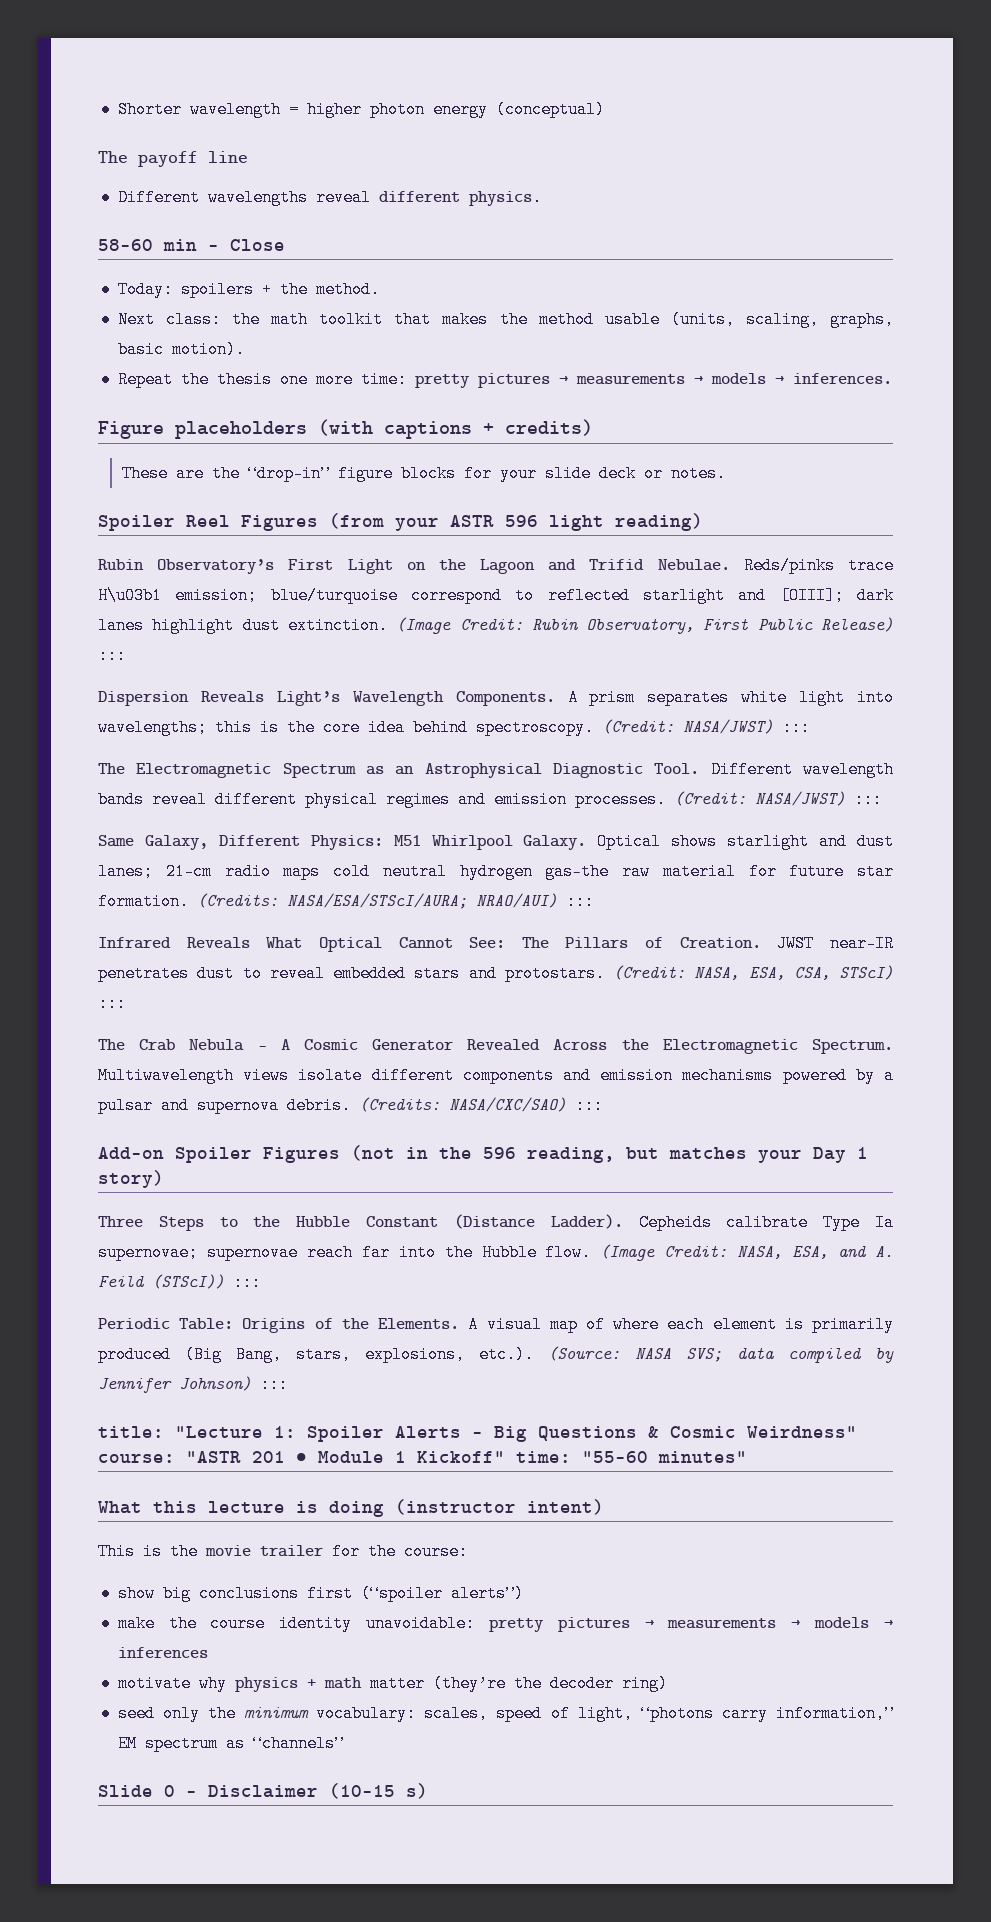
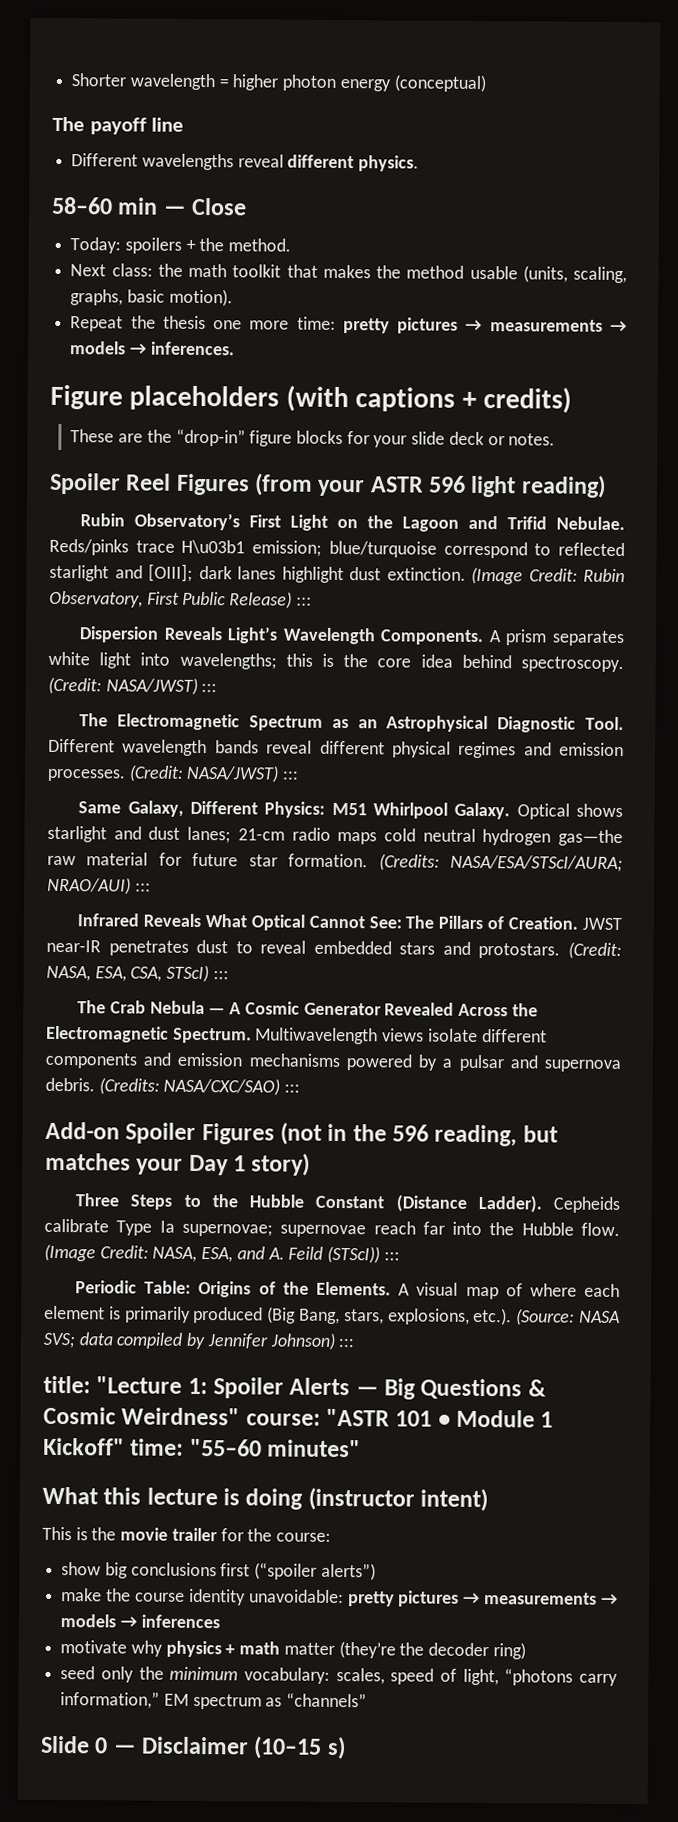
[252,1451,285,1463] 201 -> [395,1410,433,1427] 101

